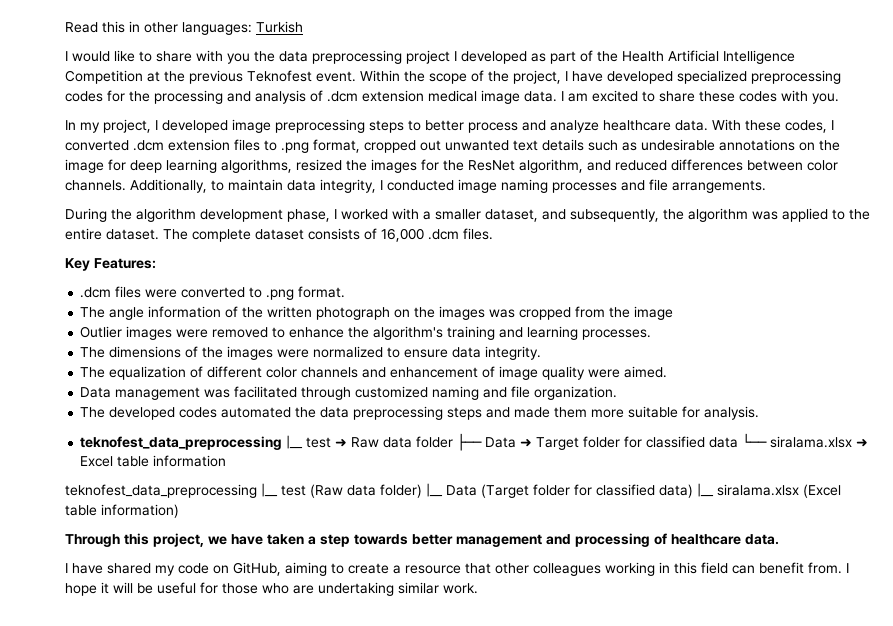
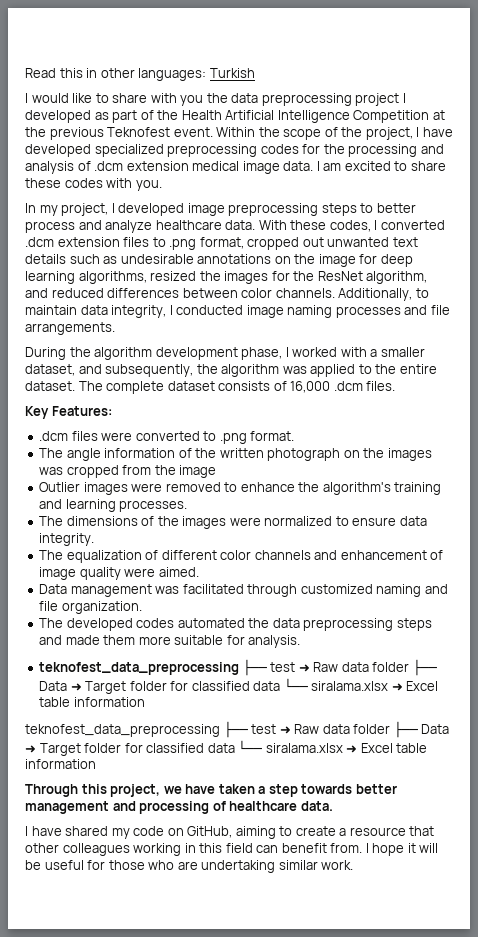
[286,435,304,449] |__ -> [242,659,267,676] ├──
[261,483,841,498] [65,504,179,518] |__ test (Raw data folder) |__ Data (Target folder for classified data) |__ siralama.xlsx (Excel table information) -> [223,721,450,738] [25,740,428,756] [25,759,96,769] ├── test ➜ Raw data folder ├── Data ➜ Target folder for classified data └── siralama.xlsx ➜ Excel table information

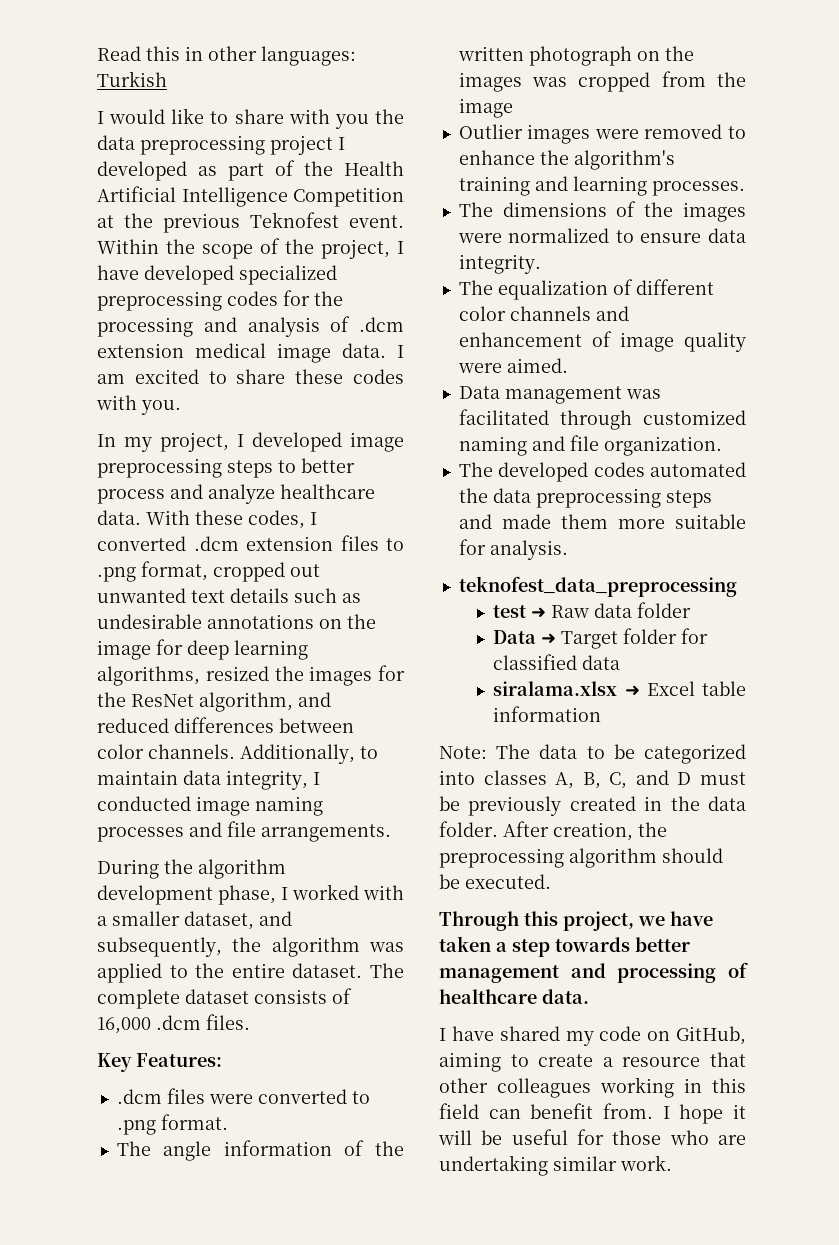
[242,659,437,676] [39,678,439,694] [39,697,145,707] [25,721,450,738] [25,740,428,756] [25,759,96,769] ├── test ➜ Raw data folder ├── Data ➜ Target folder for classified data └── siralama.xlsx ➜ Excel table information // teknofest_data_preprocessing ├── test ➜ Raw data folder ├── Data ➜ Target folder for classified data └── siralama.xlsx ➜ Excel table information -> [493,602,692,618] [493,628,709,649] [493,654,621,670] [493,681,746,696] [493,706,602,722] [439,744,746,764] [439,770,746,789] [439,796,746,816] [439,821,667,841] [439,848,723,868] [439,874,551,889] // test ➜ Raw data folder // Data ➜ Target folder for classified data // siralama.xlsx ➜ Excel table information // Note: The data to be categorized into classes A, B, C, and D must be previously created in the data folder. After creation, the preprocessing algorithm should be executed.

